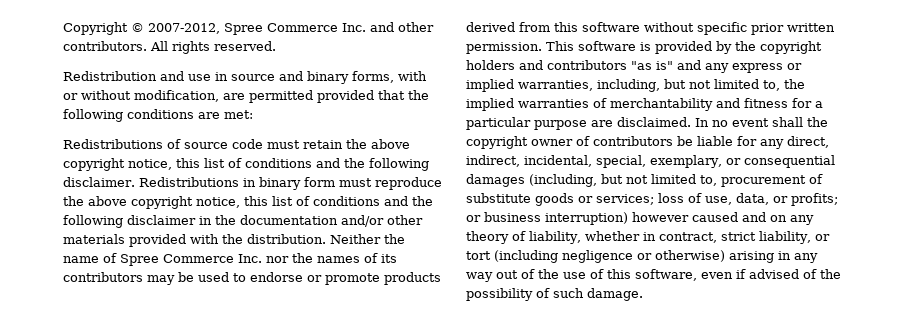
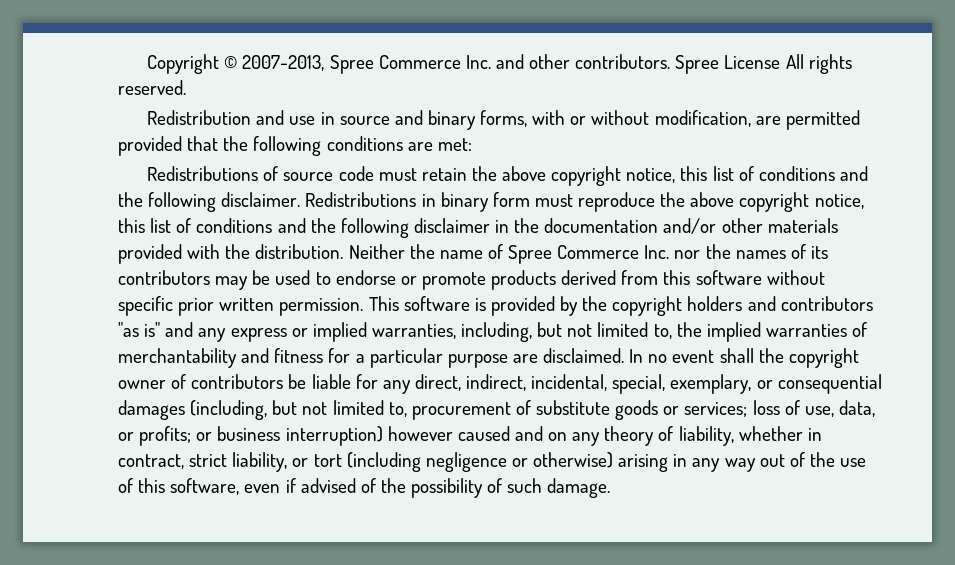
[148,23,220,34] 2007-2012, -> [242,55,325,71] 2007-2013,
(147, 46) none -> [675,55,781,74] Spree License

